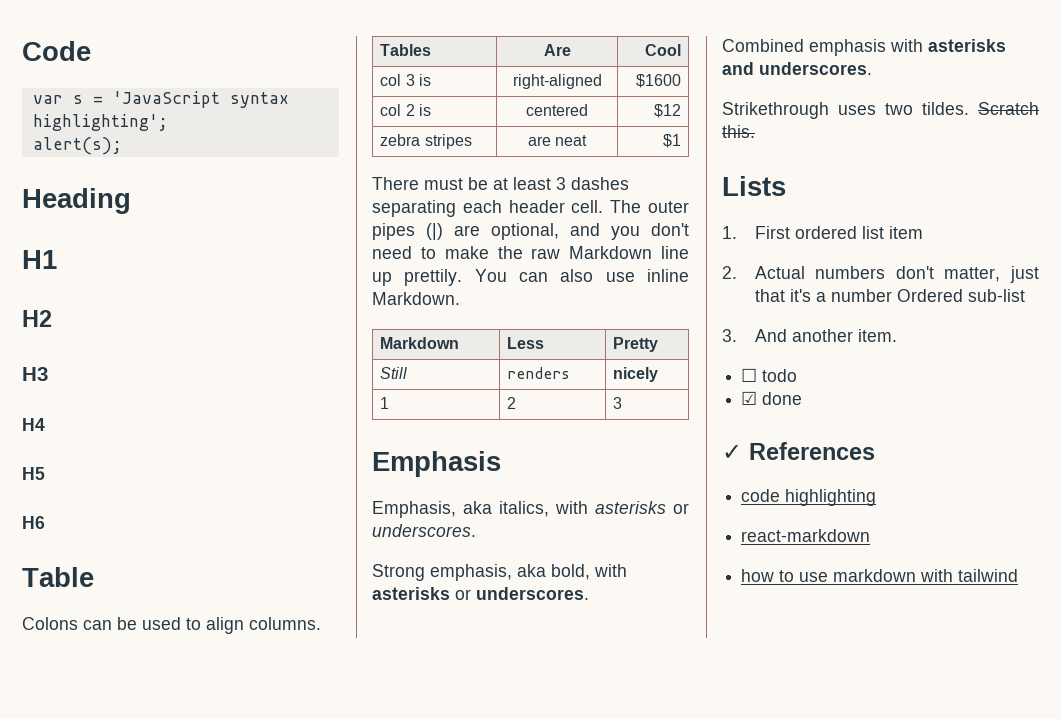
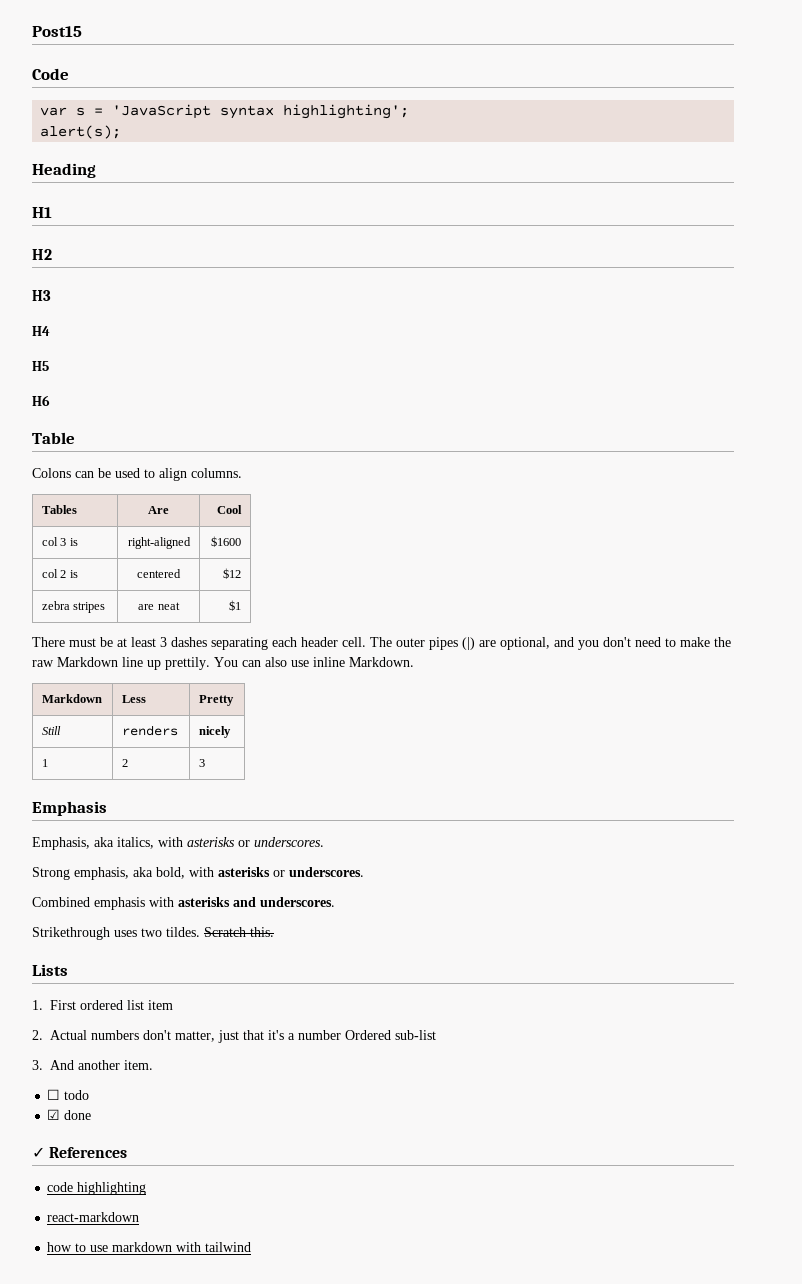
(22, 51) none -> [32,26,82,37] Post15 //

